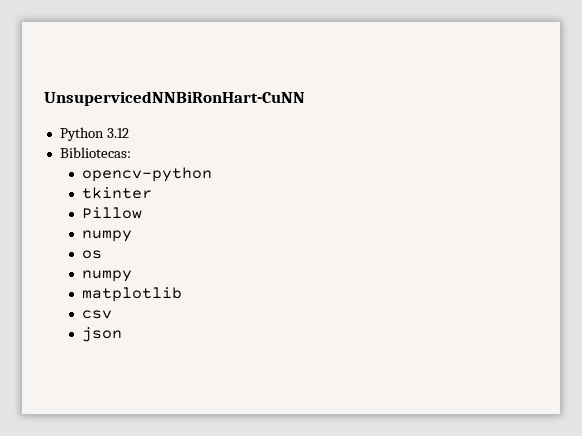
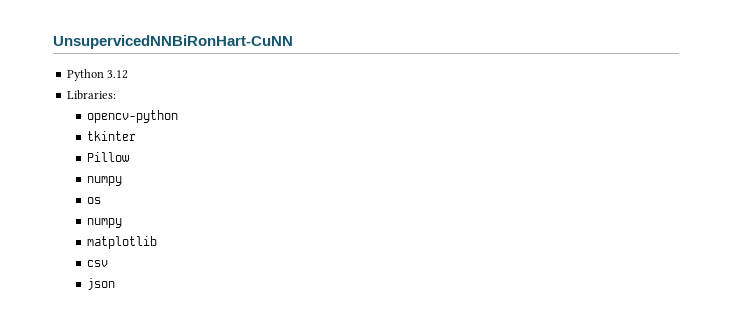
[59,147,131,158] Bibliotecas: -> [66,90,116,100] Libraries:

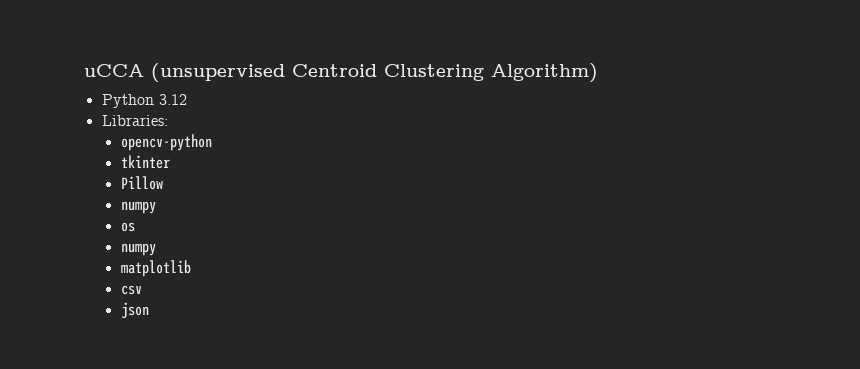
[53,35,293,49] UnsupervicedNNBiRonHart-CuNN -> [84,63,598,83] uCCA (unsupervised Centroid Clustering Algorithm)

